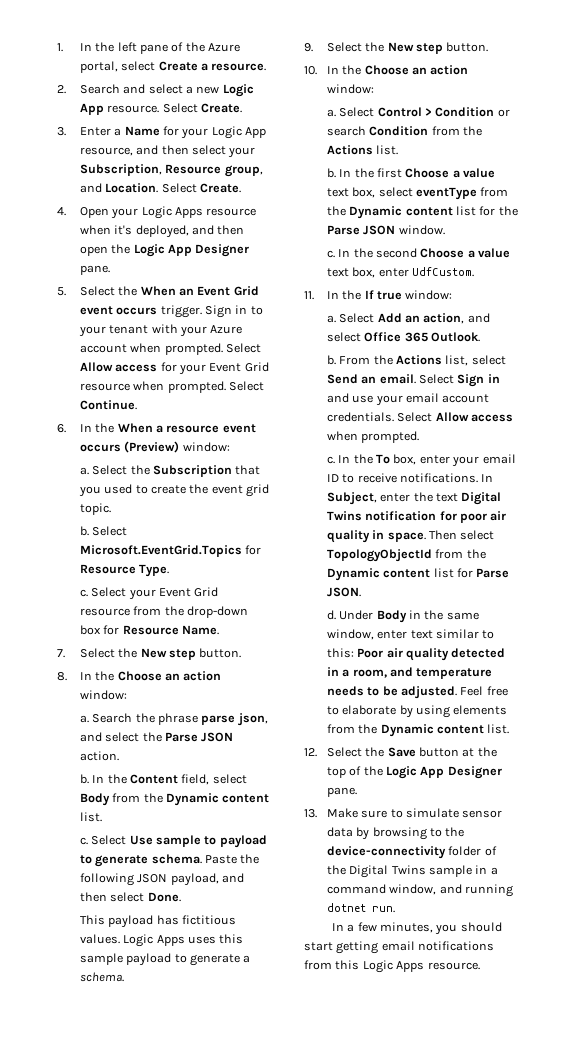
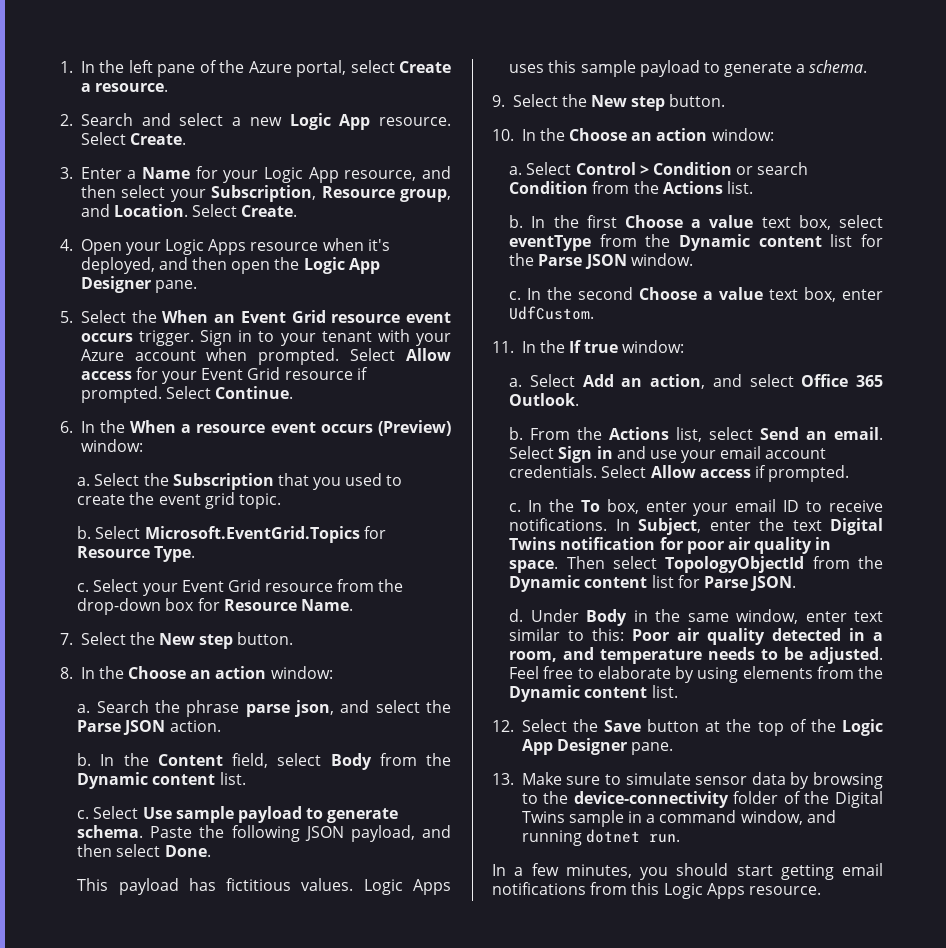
(259, 291) none -> [331,314,401,323] resource
[133,381,165,391] when -> [356,367,368,380] if
[204,836,217,845] to -> (234, 814) none
[326,431,358,441] when -> [754,465,766,478] if

